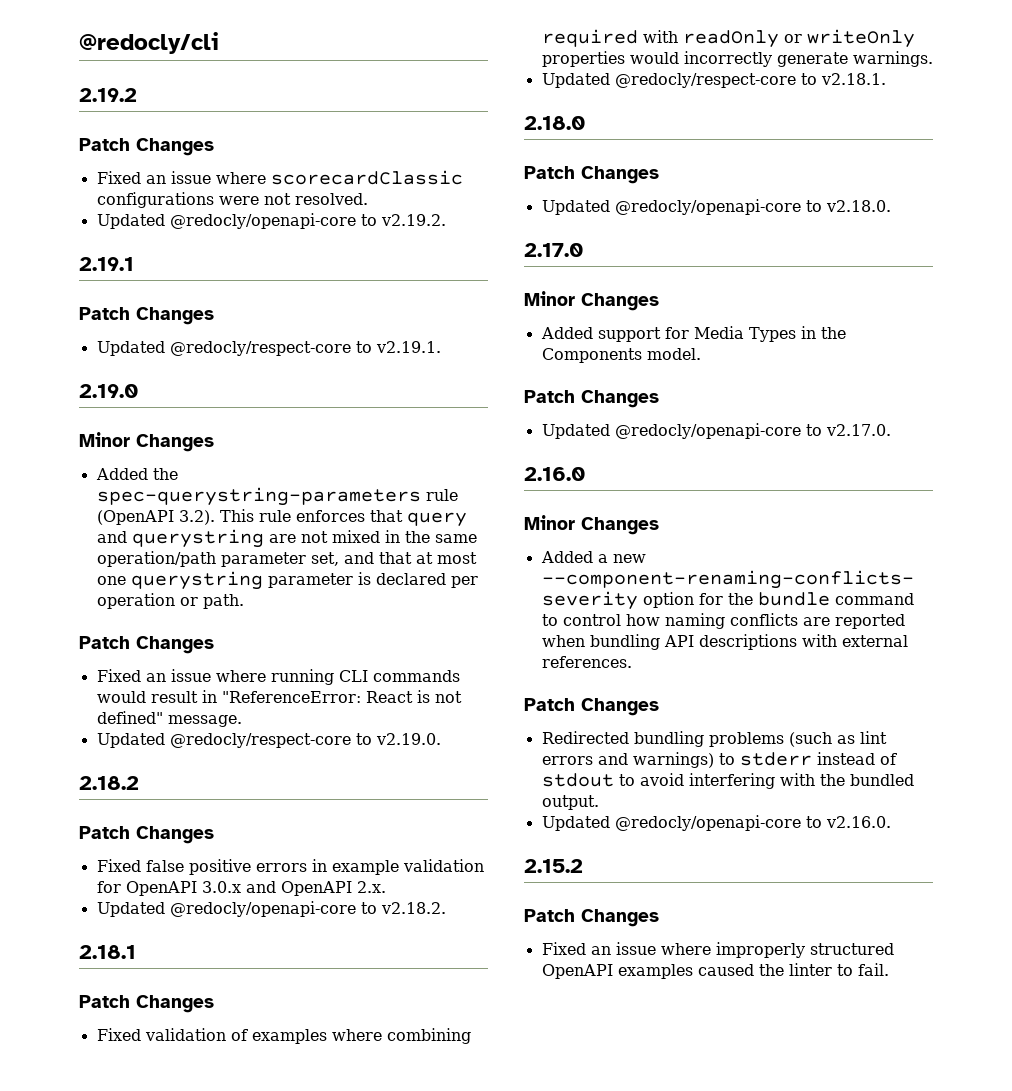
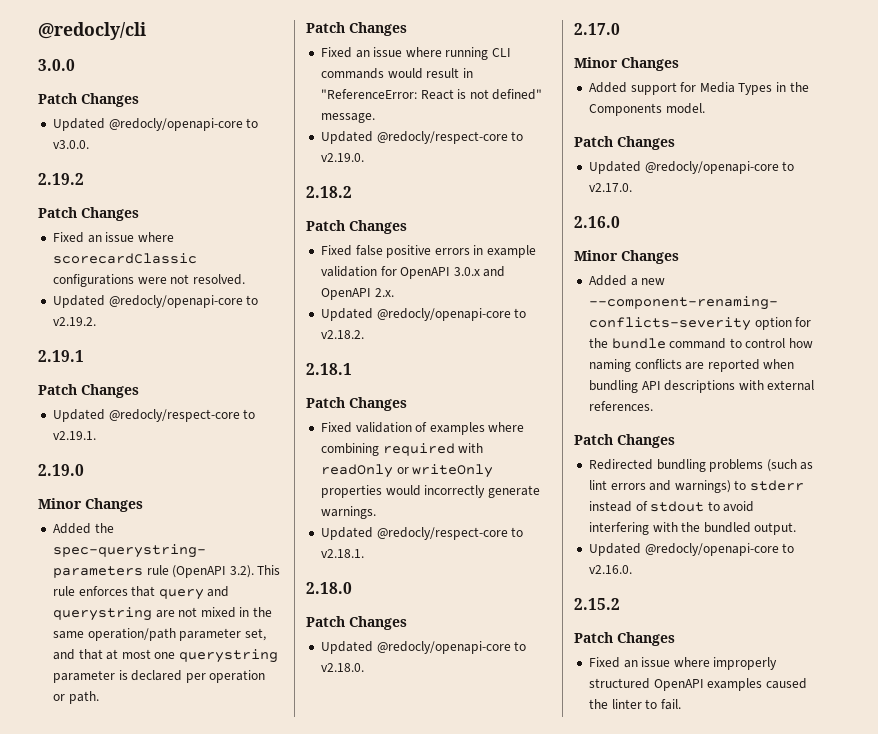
(219, 43) none -> [38,59,75,71] [38,93,139,107] [52,118,259,131] [52,140,89,149] // 3.0.0 // Patch Changes // Updated @redocly/openapi-core to v3.0.0.

